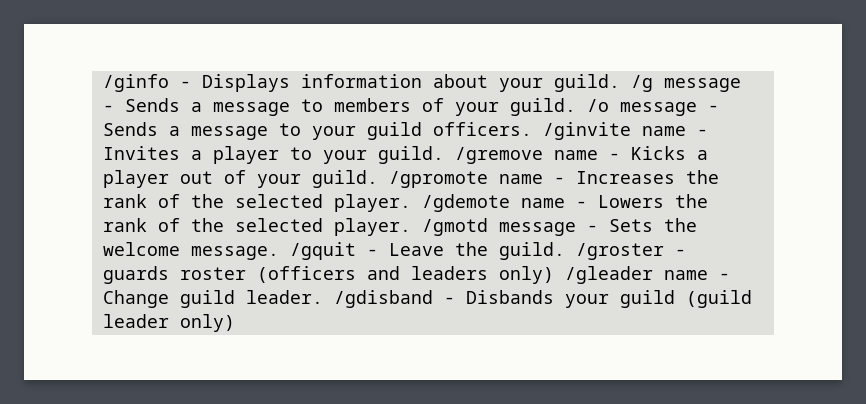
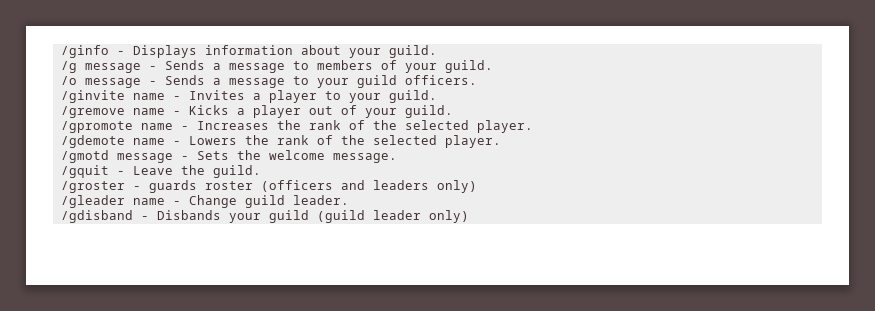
(621, 83) none -> (438, 51) //
(577, 107) none -> (494, 66) //
(533, 129) none -> (478, 80) //
(445, 155) none -> (438, 96) //
(379, 179) none -> (454, 111) //
(412, 203) none -> (534, 126) //
(412, 227) none -> (502, 141) //
(280, 253) none -> (398, 158) //
(566, 251) none -> (262, 171) //
(555, 275) none -> (478, 186) //
(324, 297) none -> (350, 200) //

